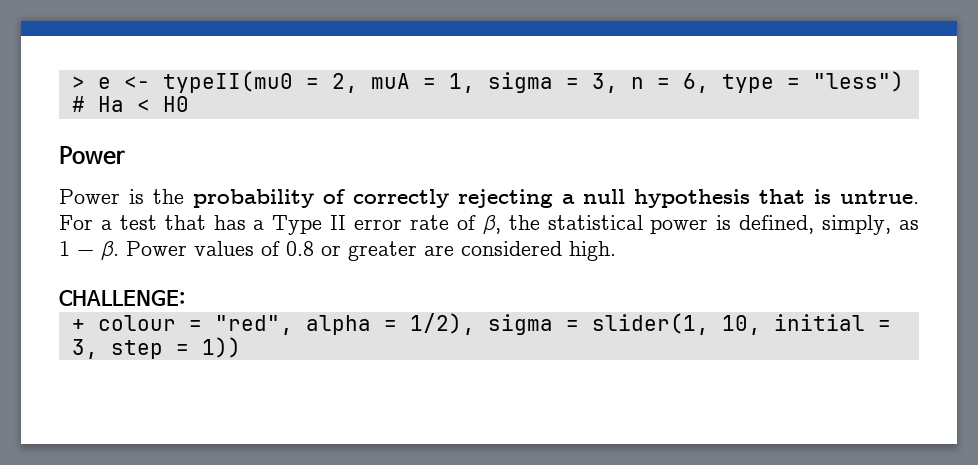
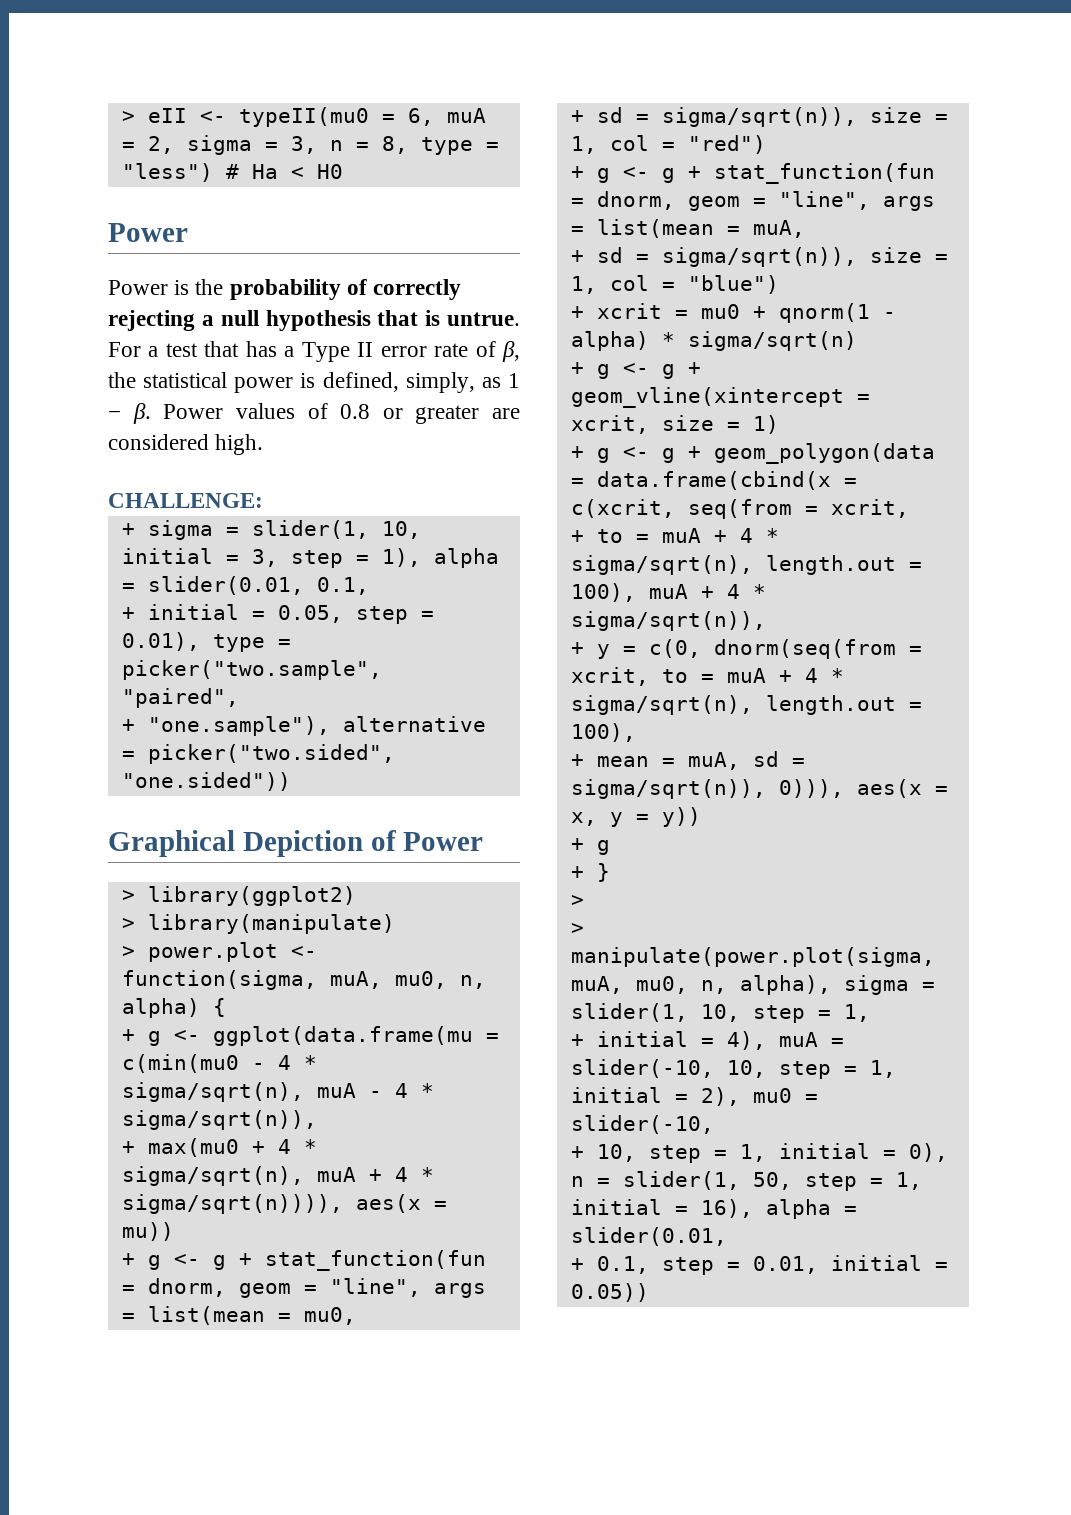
[71,76,111,89] > e -> [121,108,187,123] > eII
[331,73,475,93] 2, muA = 1, -> [407,108,486,126] [121,136,174,154] 6, muA = 2,
[682,73,709,93] 6, -> [381,136,408,154] 8,
[97,313,475,335] colour = "red", alpha = 1/2), -> (135, 529) none
[201,337,241,358] 1)) -> [381,548,499,568] [121,576,369,595] [121,604,434,624] [121,632,291,652] [121,660,382,680] [121,688,239,708] [121,716,486,736] [121,744,395,764] [121,772,291,791] [108,830,484,857] [121,886,356,906] [121,914,395,934] [121,942,317,962] [121,970,486,990] [121,998,226,1018] [121,1026,499,1046] [121,1054,317,1073] [121,1082,434,1102] [121,1110,317,1130] [121,1138,317,1157] [121,1166,434,1186] [121,1194,447,1214] [121,1222,174,1241] [121,1250,486,1271] [121,1278,486,1298] [121,1306,356,1325] [570,107,948,127] [570,135,766,154] [570,163,935,184] [570,191,935,211] [570,219,805,238] [570,247,948,267] [570,275,779,294] [570,303,896,323] [570,331,857,351] [570,362,701,379] [570,387,870,408] [570,415,779,434] [570,443,935,464] [570,471,857,490] [570,499,909,519] [570,528,779,543] [570,555,922,575] [570,583,766,602] [570,611,766,631] [570,639,922,659] [570,667,844,686] [570,695,922,715] [570,723,636,742] [570,751,805,770] [570,779,948,799] [570,807,701,827] [570,838,610,855] [570,863,610,882] [570,895,584,907] [570,923,584,935] [570,947,935,967] [570,975,935,995] [570,1003,870,1023] [570,1031,844,1050] [570,1059,896,1079] [570,1087,818,1106] [570,1115,714,1134] [570,1143,948,1163] [570,1171,922,1191] [570,1199,857,1219] [570,1227,727,1246] [570,1255,948,1275] [570,1283,649,1302] 1), alpha = slider(0.01, 0.1, // + initial = 0.05, step = 0.01), type = picker("two.sample", "paired", // + "one.sample"), alternative = picker("two.sided", "one.sided")) // Graphical Depiction of Power // > library(ggplot2) // > library(manipulate) // > power.plot <- function(sigma, muA, mu0, n, alpha) { // + g <- ggplot(data.frame(mu = c(min(mu0 - 4 * sigma/sqrt(n), muA - 4 * sigma/sqrt(n)), // + max(mu0 + 4 * sigma/sqrt(n), muA + 4 * sigma/sqrt(n)))), aes(x = mu)) // + g <- g + stat_function(fun = dnorm, geom = "line", args = list(mean = mu0, // + sd = sigma/sqrt(n)), size = 1, col = "red") // + g <- g + stat_function(fun = dnorm, geom = "line", args = list(mean = muA, // + sd = sigma/sqrt(n)), size = 1, col = "blue") // + xcrit = mu0 + qnorm(1 - alpha) * sigma/sqrt(n) // + g <- g + geom_vline(xintercept = xcrit, size = 1) // + g <- g + geom_polygon(data = data.frame(cbind(x = c(xcrit, seq(from = xcrit, // + to = muA + 4 * sigma/sqrt(n), length.out = 100), muA + 4 * sigma/sqrt(n)), // + y = c(0, dnorm(seq(from = xcrit, to = muA + 4 * sigma/sqrt(n), length.out = 100), // + mean = muA, sd = sigma/sqrt(n)), 0))), aes(x = x, y = y)) // + g // + } // > // > manipulate(power.plot(sigma, muA, mu0, n, alpha), sigma = slider(1, 10, step = 1, // + initial = 4), muA = slider(-10, 10, step = 1, initial = 2), mu0 = slider(-10, // + 10, step = 1, initial = 0), n = slider(1, 50, step = 1, initial = 16), alpha = slider(0.01, // + 0.1, step = 0.01, initial = 0.05))

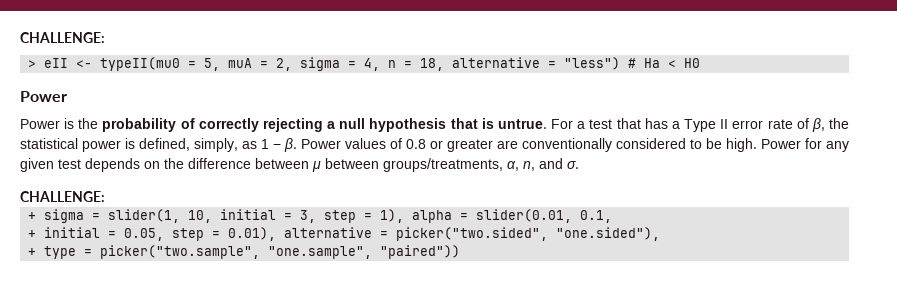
(121, 117) none -> [20,32,105,43] CHALLENGE: //
[407,108,434,126] 6, -> [204,58,221,71] 5,
[290,136,473,155] 3, n = 8, type -> [364,57,541,71] 4, n = 18, alternative
[108,434,264,455] considered high. -> [522,138,849,152] [20,158,579,172] conventionally considered to be high. Power for any given test depends on the difference between μ between groups/treatments, α, n, and σ.
[212,634,291,652] [121,660,382,680] [121,688,239,708] [121,716,486,736] [121,744,395,764] [121,772,291,791] [108,830,484,857] [121,886,356,906] [121,914,395,934] [121,942,317,962] [121,970,486,990] [121,998,226,1018] [121,1026,499,1046] [121,1054,317,1073] [121,1082,434,1102] [121,1110,317,1130] [121,1138,317,1157] [121,1166,434,1186] [121,1194,447,1214] [121,1222,174,1241] [121,1250,486,1271] [121,1278,486,1298] [121,1306,356,1325] [570,107,948,127] [570,135,766,154] [570,163,935,184] [570,191,935,211] [570,219,805,238] [570,247,948,267] [570,275,779,294] [570,303,896,323] [570,331,857,351] [570,362,701,379] [570,387,870,408] [570,415,779,434] [570,443,935,464] [570,471,857,490] [570,499,909,519] [570,528,779,543] [570,555,922,575] [570,583,766,602] [570,611,766,631] [570,639,922,659] [570,667,844,686] [570,695,922,715] [570,723,636,742] [570,751,805,770] [570,779,948,799] [570,807,701,827] [570,838,610,855] [570,863,610,882] [570,895,584,907] [570,923,584,935] [570,947,935,967] [570,975,935,995] [570,1003,870,1023] [570,1031,844,1050] [570,1059,896,1079] [570,1087,818,1106] [570,1115,714,1134] [570,1143,948,1163] [570,1171,922,1191] [570,1199,857,1219] [570,1227,727,1246] [570,1255,948,1275] [570,1283,649,1302] type = picker("two.sample", "paired", // + "one.sample"), alternative = picker("two.sided", "one.sided")) // Graphical Depiction of Power // > library(ggplot2) // > library(manipulate) // > power.plot <- function(sigma, muA, mu0, n, alpha) { // + g <- ggplot(data.frame(mu = c(min(mu0 - 4 * sigma/sqrt(n), muA - 4 * sigma/sqrt(n)), // + max(mu0 + 4 * sigma/sqrt(n), muA + 4 * sigma/sqrt(n)))), aes(x = mu)) // + g <- g + stat_function(fun = dnorm, geom = "line", args = list(mean = mu0, // + sd = sigma/sqrt(n)), size = 1, col = "red") // + g <- g + stat_function(fun = dnorm, geom = "line", args = list(mean = muA, // + sd = sigma/sqrt(n)), size = 1, col = "blue") // + xcrit = mu0 + qnorm(1 - alpha) * sigma/sqrt(n) // + g <- g + geom_vline(xintercept = xcrit, size = 1) // + g <- g + geom_polygon(data = data.frame(cbind(x = c(xcrit, seq(from = xcrit, // + to = muA + 4 * sigma/sqrt(n), length.out = 100), muA + 4 * sigma/sqrt(n)), // + y = c(0, dnorm(seq(from = xcrit, to = muA + 4 * sigma/sqrt(n), length.out = 100), // + mean = muA, sd = sigma/sqrt(n)), 0))), aes(x = x, y = y)) // + g // + } // > // > manipulate(power.plot(sigma, muA, mu0, n, alpha), sigma = slider(1, 10, step = 1, // + initial = 4), muA = slider(-10, 10, step = 1, initial = 2), mu0 = slider(-10, // + 10, step = 1, initial = 0), n = slider(1, 50, step = 1, initial = 16), alpha = slider(0.01, // + 0.1, step = 0.01, initial = 0.05)) -> [284,227,661,241] [28,245,461,259] alternative = picker("two.sided", "one.sided"), // + type = picker("two.sample", "one.sample", "paired"))

